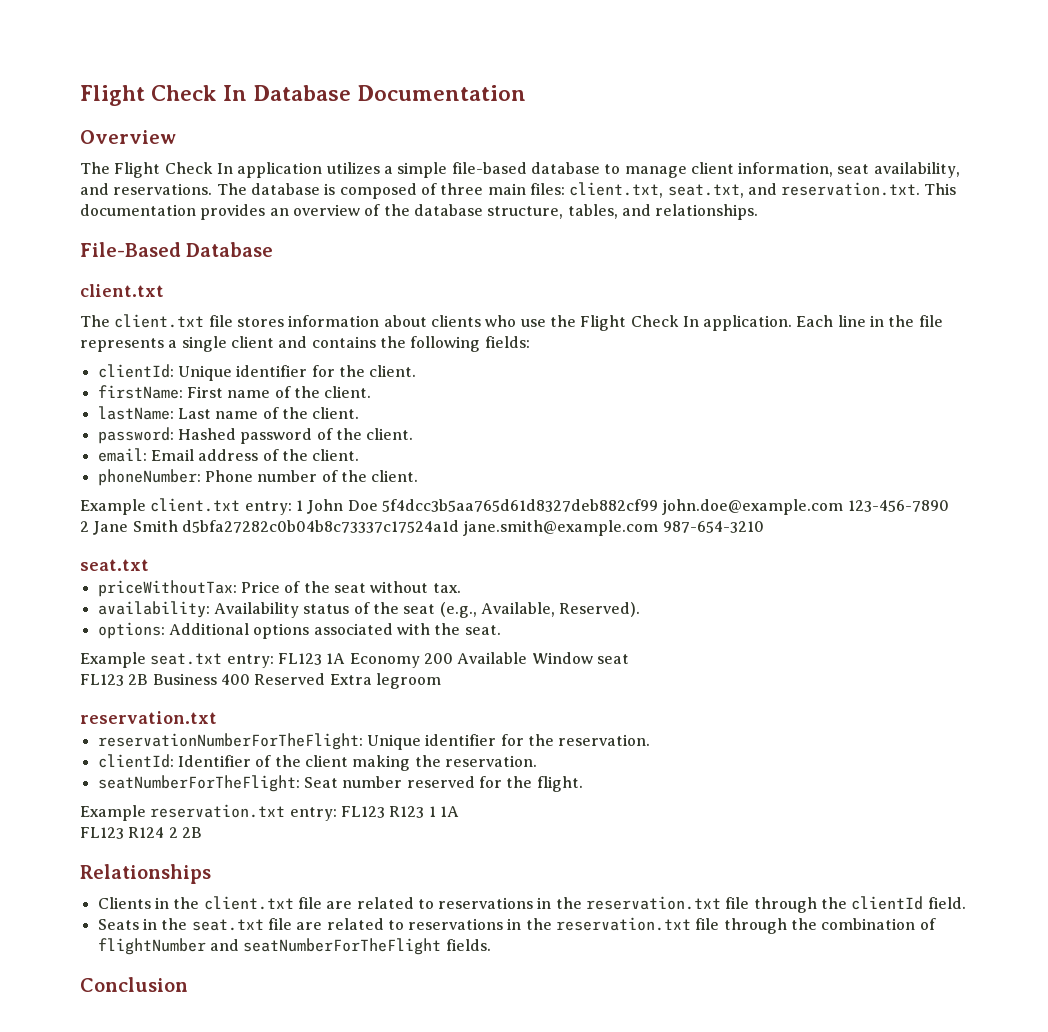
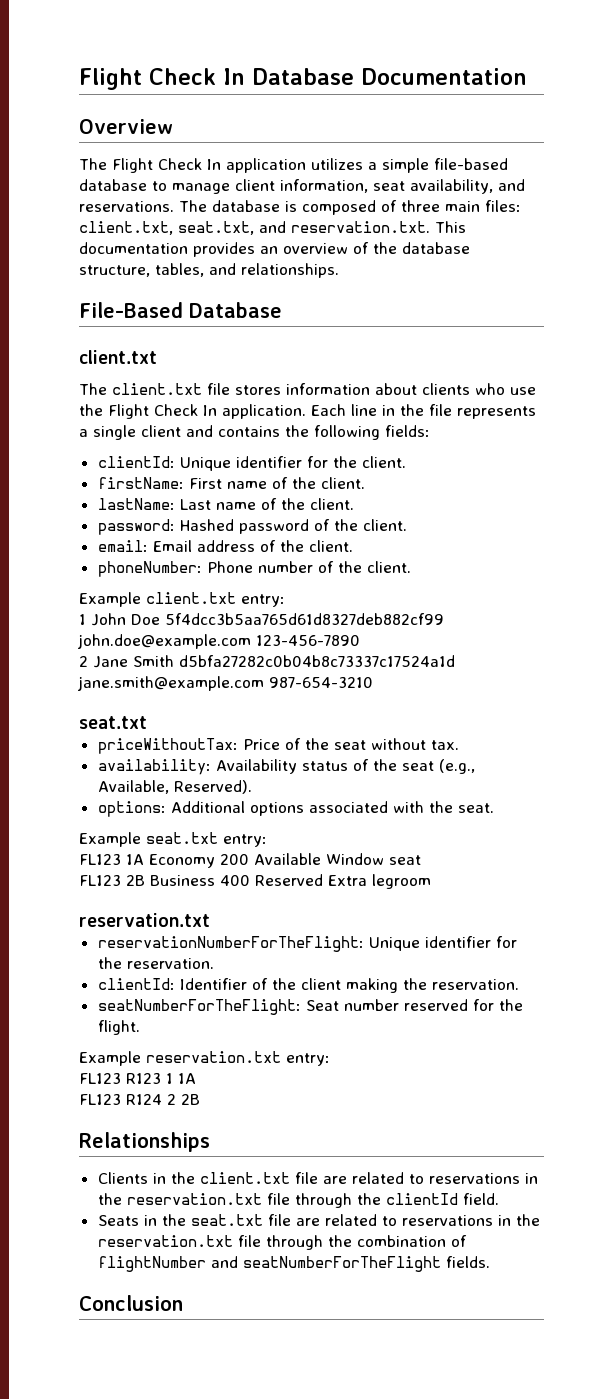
(292, 508) none -> (285, 600) //
(274, 661) none -> (267, 840) //
(337, 814) none -> (330, 1059) //

